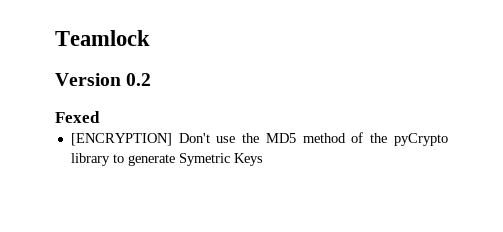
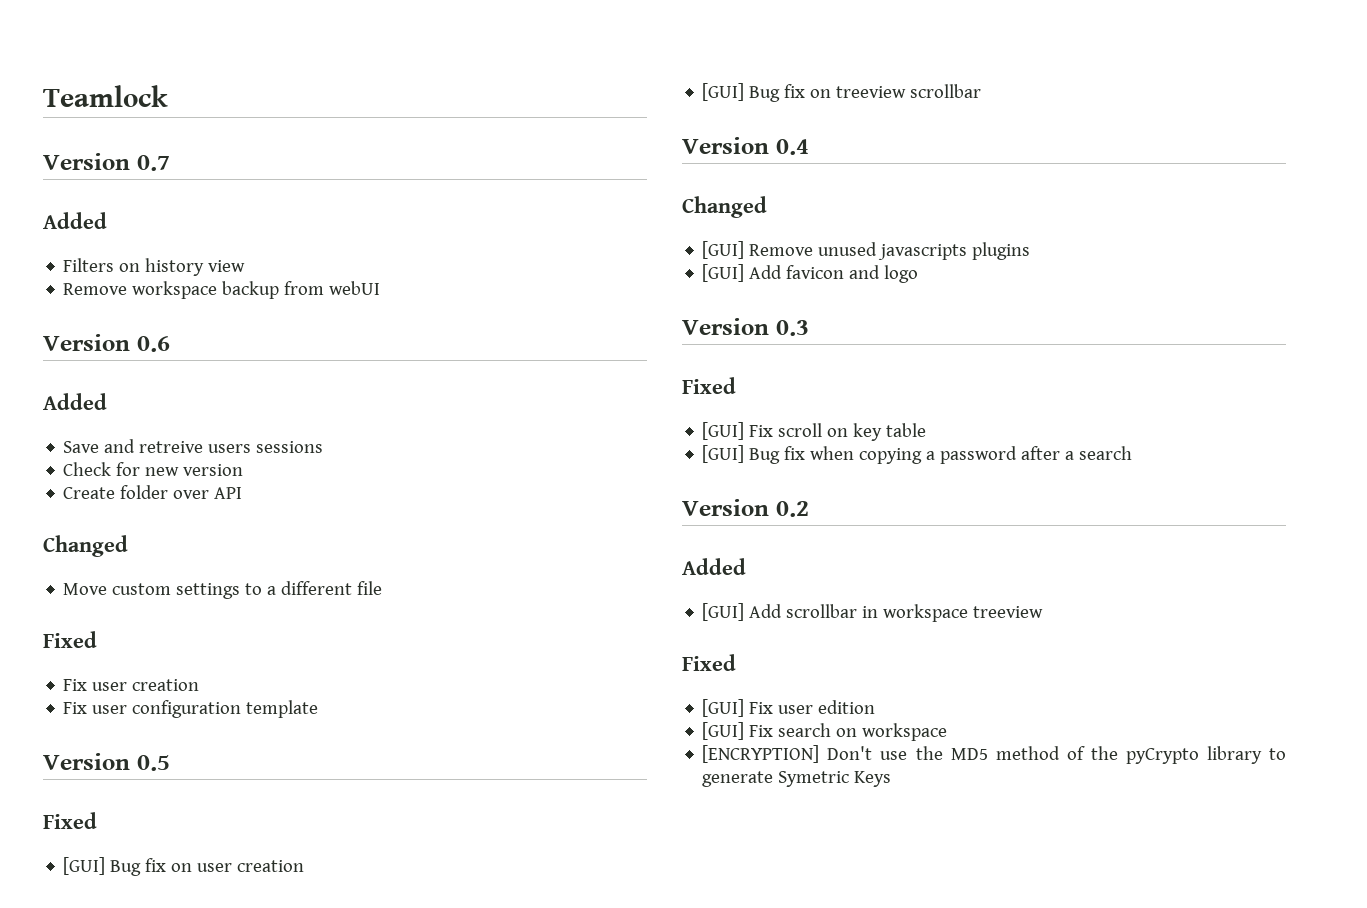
[126,73,152,86] [55,111,100,123] 0.2 // Fexed -> [136,155,170,171] [43,212,107,229] [63,258,246,276] [63,281,381,299] [43,334,170,352] [43,393,107,410] [63,439,324,453] [63,462,244,476] [63,485,243,499] [43,535,128,557] [63,581,383,599] [43,631,97,648] [63,679,200,691] [63,700,319,718] [43,753,170,771] [43,812,97,829] [63,857,305,876] [702,83,982,102] [682,137,809,155] [682,196,767,218] [702,241,1031,260] [702,264,919,283] [682,318,809,336] [682,377,736,394] [702,422,927,441] [702,445,1133,464] [682,499,809,517] [682,558,746,575] [702,603,1044,622] [682,654,736,671] [702,699,876,717] [702,722,948,741] 0.7 // Added // Filters on history view // Remove workspace backup from webUI // Version 0.6 // Added // Save and retreive users sessions // Check for new version // Create folder over API // Changed // Move custom settings to a different file // Fixed // Fix user creation // Fix user configuration template // Version 0.5 // Fixed // [GUI] Bug fix on user creation // [GUI] Bug fix on treeview scrollbar // Version 0.4 // Changed // [GUI] Remove unused javascripts plugins // [GUI] Add favicon and logo // Version 0.3 // Fixed // [GUI] Fix scroll on key table // [GUI] Bug fix when copying a password after a search // Version 0.2 // Added // [GUI] Add scrollbar in workspace treeview // Fixed // [GUI] Fix user edition // [GUI] Fix search on workspace

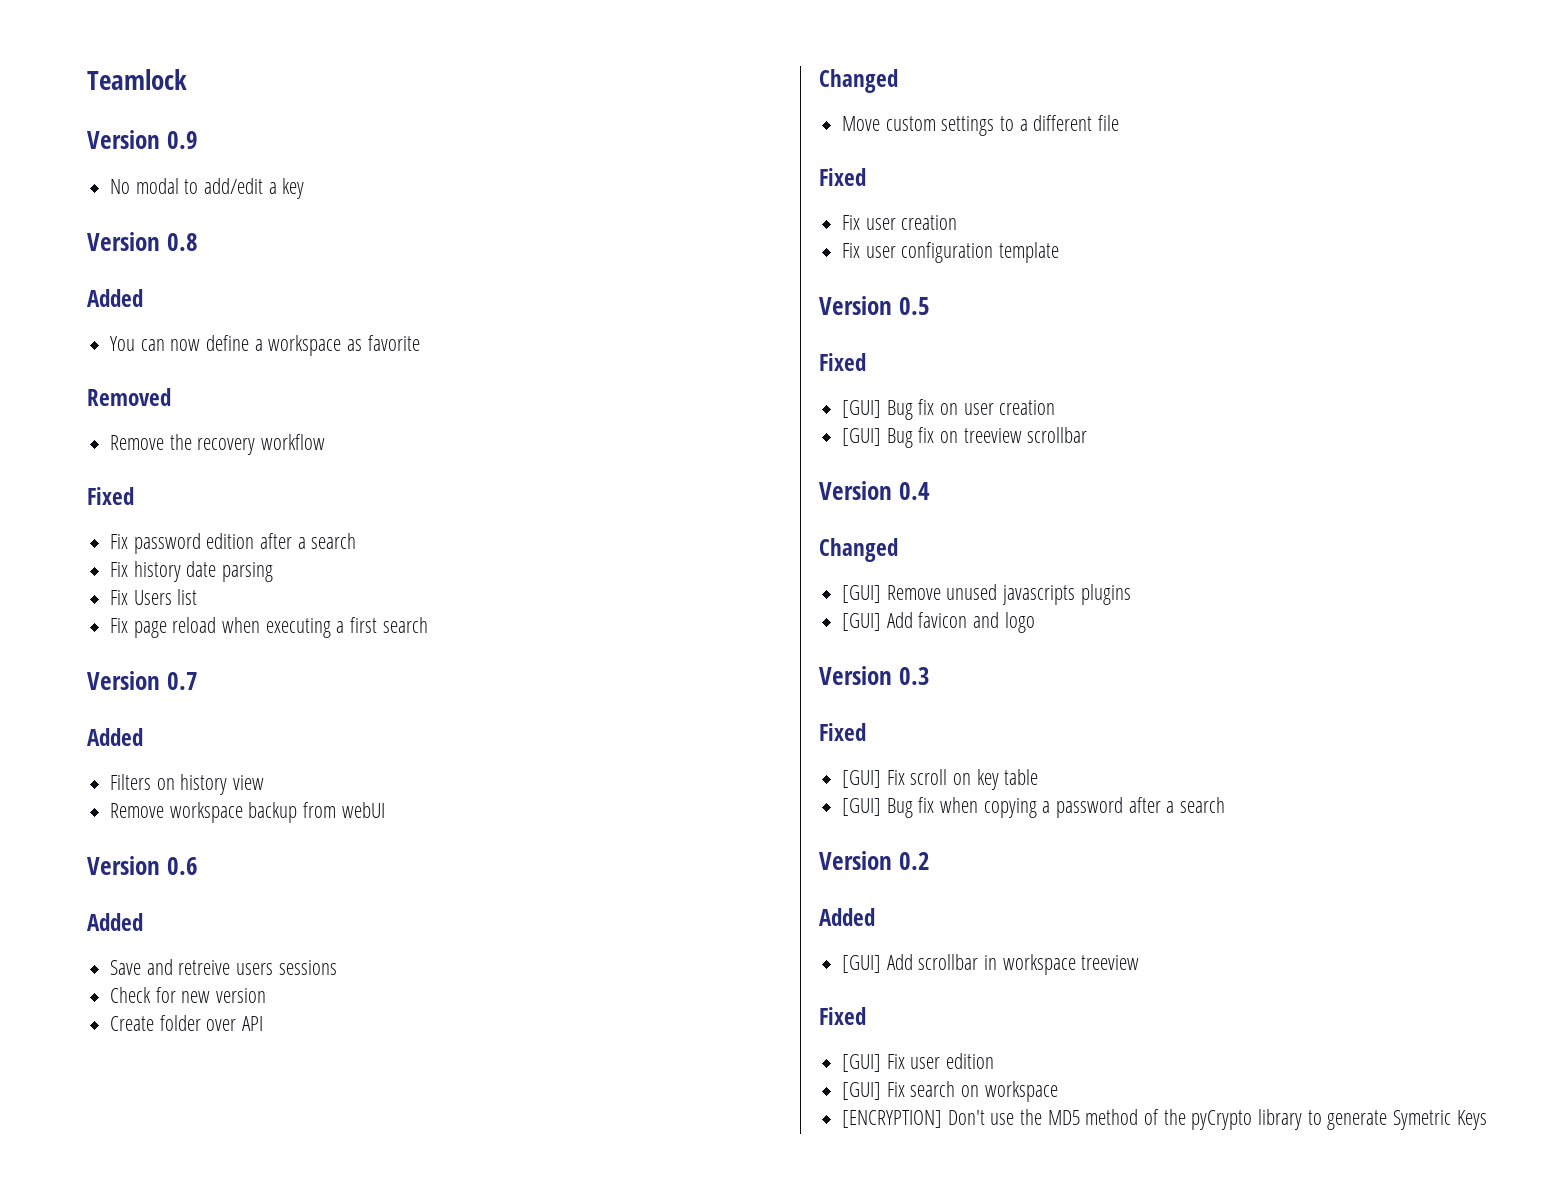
(168, 96) none -> [87,130,198,149] [110,178,305,199] [87,232,198,251] [87,289,143,307] [110,335,420,356] [87,388,171,406] [110,434,326,455] [87,487,134,505] [110,533,357,554] [110,561,274,582] [110,589,198,605] [110,617,428,638] // Version 0.9 // No modal to add/edit a key // Version 0.8 // Added // You can now define a workspace as favorite // Removed // Remove the recovery workflow // Fixed // Fix password edition after a search // Fix history date parsing // Fix Users list // Fix page reload when executing a first search

